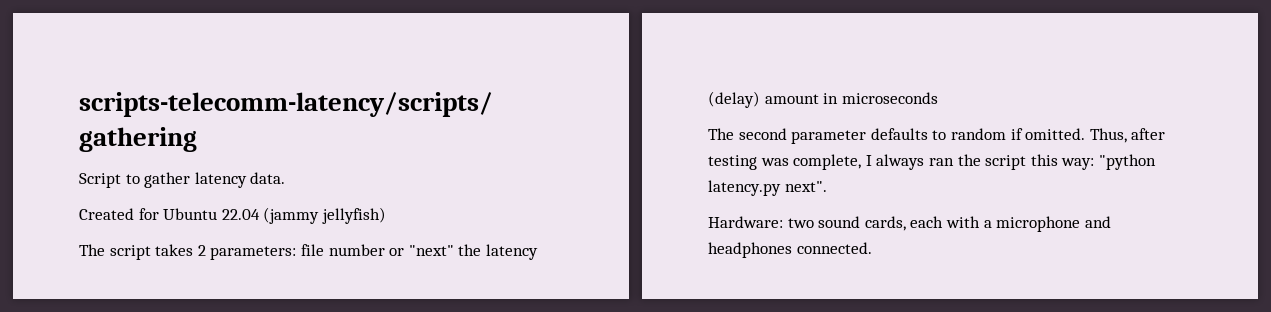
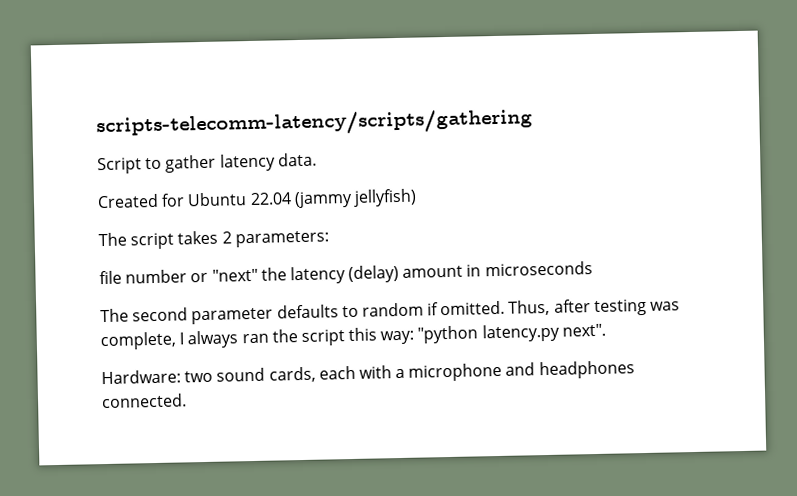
(297, 253) none -> (329, 239) //

